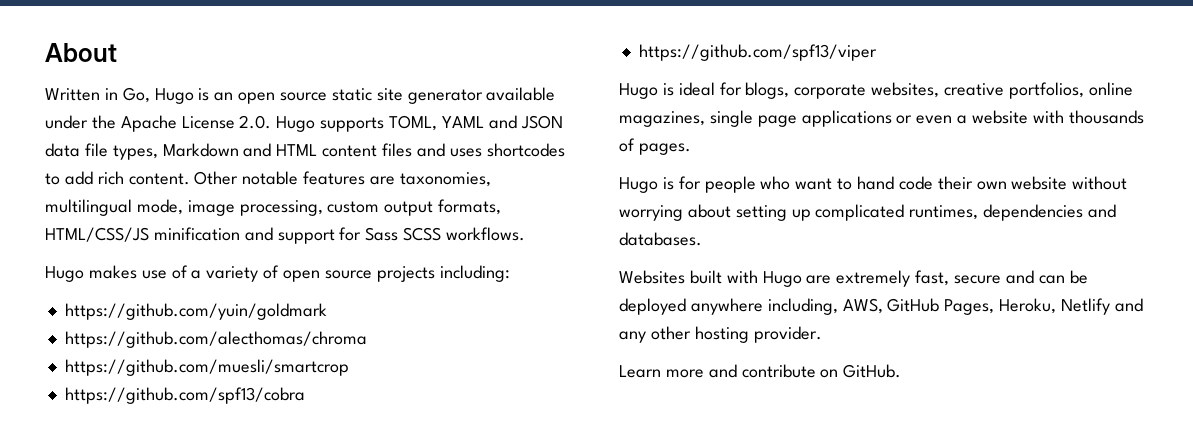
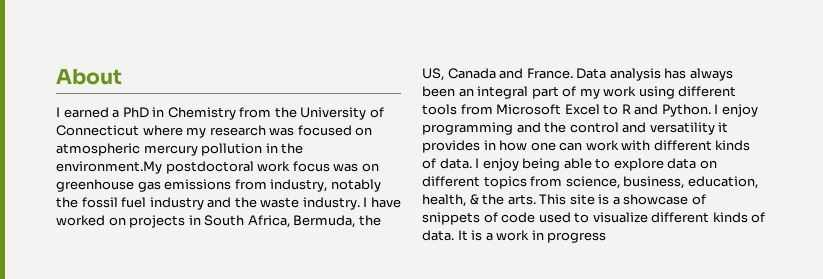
[45,87,556,104] [45,115,563,132] [45,143,565,160] [45,171,491,187] [45,199,502,216] [45,227,526,244] [45,265,510,282] [64,303,327,320] [64,331,367,348] [64,359,349,376] [64,387,305,404] [638,44,877,61] [619,82,1133,99] [619,110,1144,127] [619,138,691,155] [619,176,1128,193] [619,204,1117,221] [619,232,702,246] [619,270,1088,287] [619,298,1143,315] [619,326,822,343] [619,364,902,378] Written in Go, Hugo is an open source static site generator available under the Apache License 2.0. Hugo supports TOML, YAML and JSON data file types, Markdown and HTML content files and uses shortcodes to add rich content. Other notable features are taxonomies, multilingual mode, image processing, custom output formats, HTML/CSS/JS minification and support for Sass SCSS workflows. // Hugo makes use of a variety of open source projects including: // https://github.com/yuin/goldmark // https://github.com/alecthomas/chroma // https://github.com/muesli/smartcrop // https://github.com/spf13/cobra // https://github.com/spf13/viper // Hugo is ideal for blogs, corporate websites, creative portfolios, online magazines, single page applications or even a website with thousands of pages. // Hugo is for people who want to hand code their own website without worrying about setting up complicated runtimes, dependencies and databases. // Websites built with Hugo are extremely fast, secure and can be deployed anywhere including, AWS, GitHub Pages, Heroku, Netlify and any other hosting provider. // Learn more and contribute on GitHub. -> [56,107,384,120] [56,125,373,138] [56,143,304,156] [56,161,379,174] [56,179,381,192] [56,197,401,210] [56,215,381,228] [422,68,733,81] [422,86,737,99] [422,104,758,117] [422,122,729,135] [422,140,751,153] [422,158,717,171] [422,176,758,189] [422,194,706,207] [422,212,766,225] [422,230,607,243] I earned a PhD in Chemistry from the University of Connecticut where my research was focused on atmospheric mercury pollution in the environment.My postdoctoral work focus was on greenhouse gas emissions from industry, notably the fossil fuel industry and the waste industry. I have worked on projects in South Africa, Bermuda, the US, Canada and France. Data analysis has always been an integral part of my work using different tools from Microsoft Excel to R and Python. I enjoy programming and the control and versatility it provides in how one can work with different kinds of data. I enjoy being able to explore data on different topics from science, business, education, health, & the arts. This site is a showcase of snippets of code used to visualize different kinds of data. It is a work in progress

